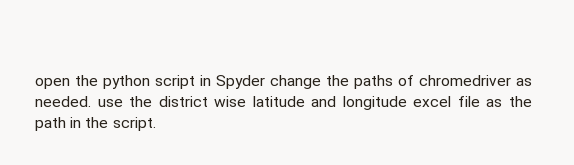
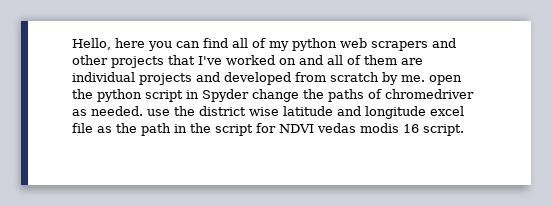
(35, 83) none -> [72,38,456,51] [72,55,423,68] [72,72,425,85] Hello, here you can find all of my python web scrapers and other projects that I've worked on and all of them are individual projects and developed from scratch by me.
(109, 122) none -> [215,123,419,136] script for NDVI vedas modis 16

